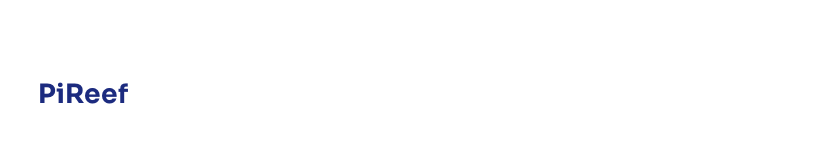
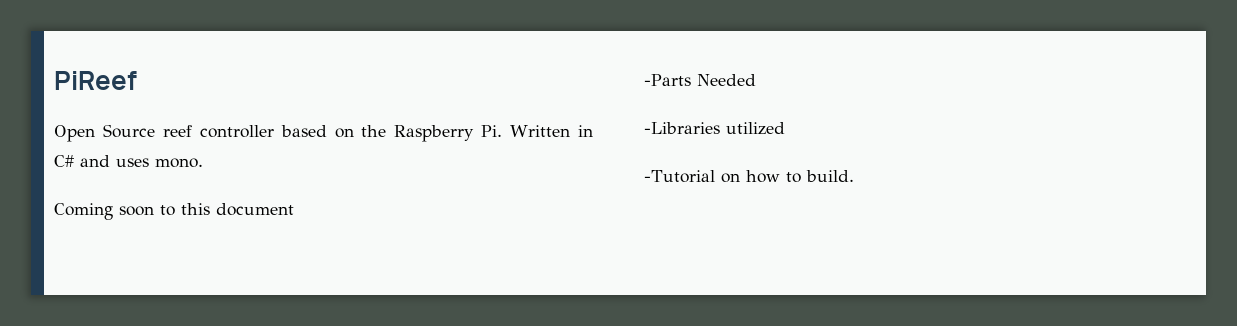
(128, 93) none -> [54,124,593,142] [54,155,203,168] [54,203,294,220] [644,74,756,86] [644,122,785,135] [644,170,854,183] // Open Source reef controller based on the Raspberry Pi. Written in C# and uses mono. // Coming soon to this document // -Parts Needed // -Libraries utilized // -Tutorial on how to build.

